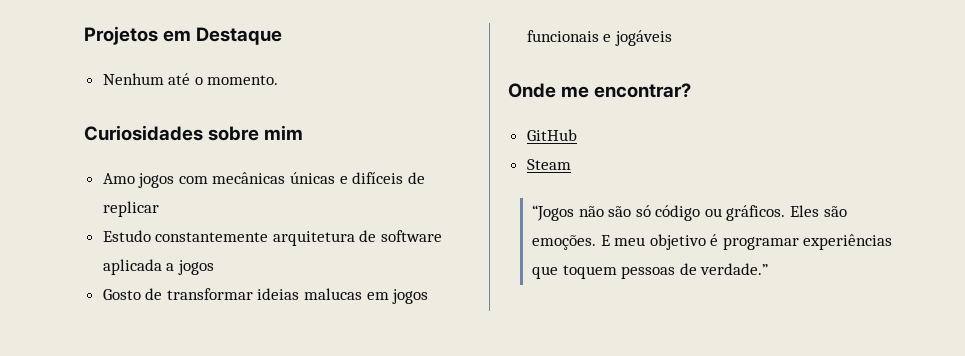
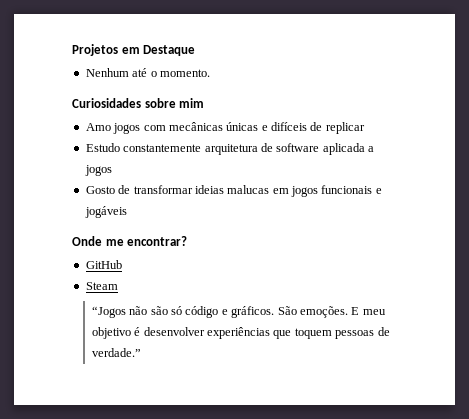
[704,205,847,221] ou gráficos. Eles são -> [221,306,297,318] e gráficos. São
[722,237,799,250] programar -> [143,327,205,336] desenvolver

